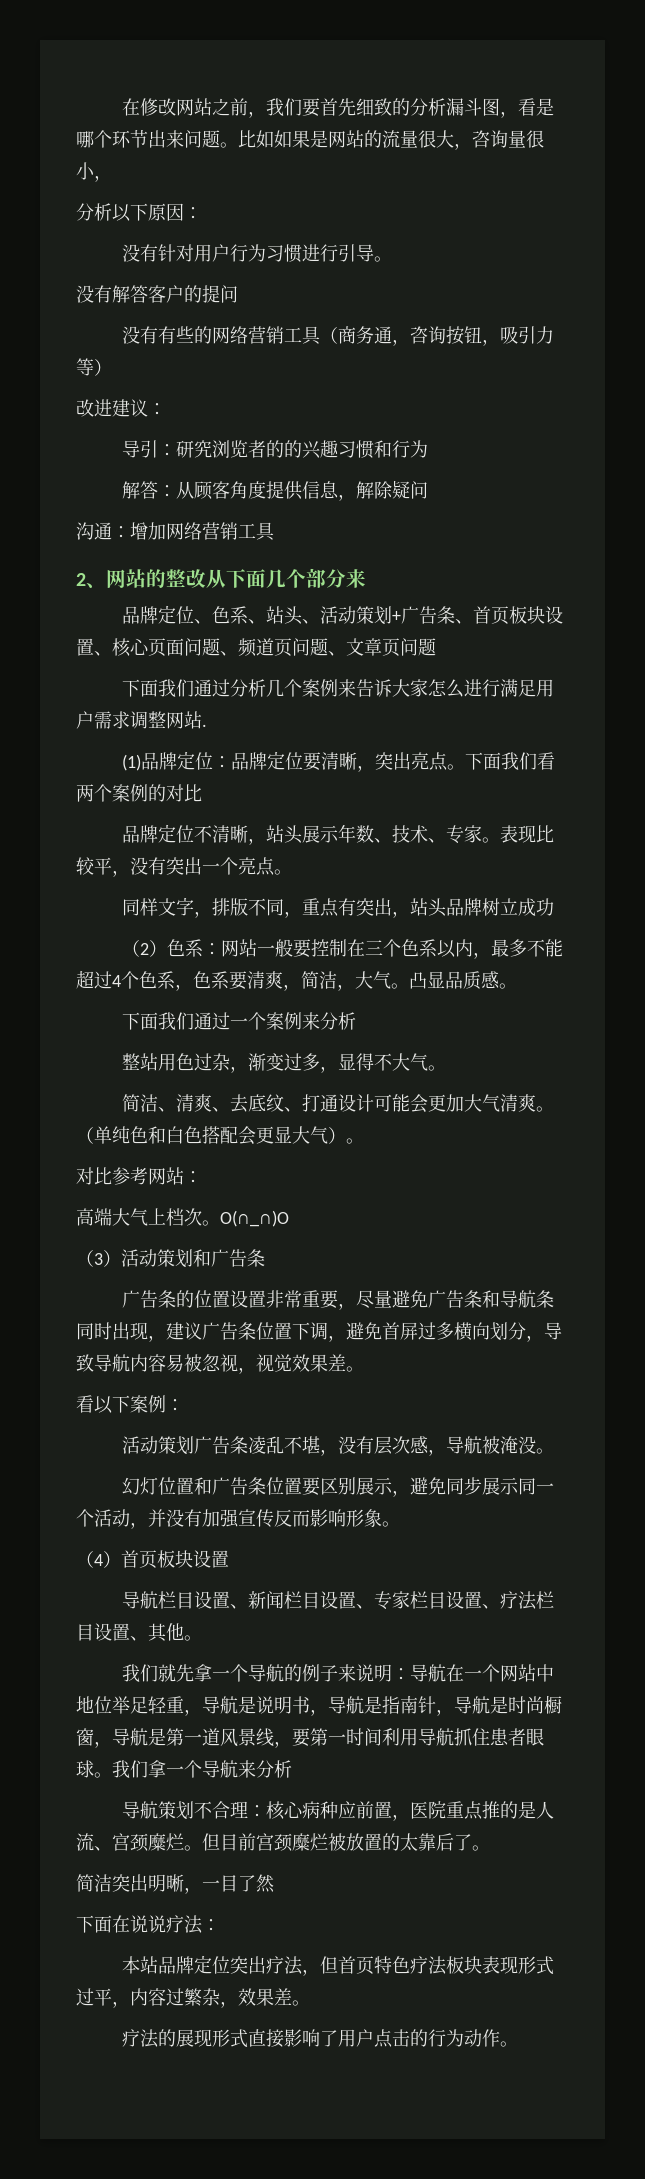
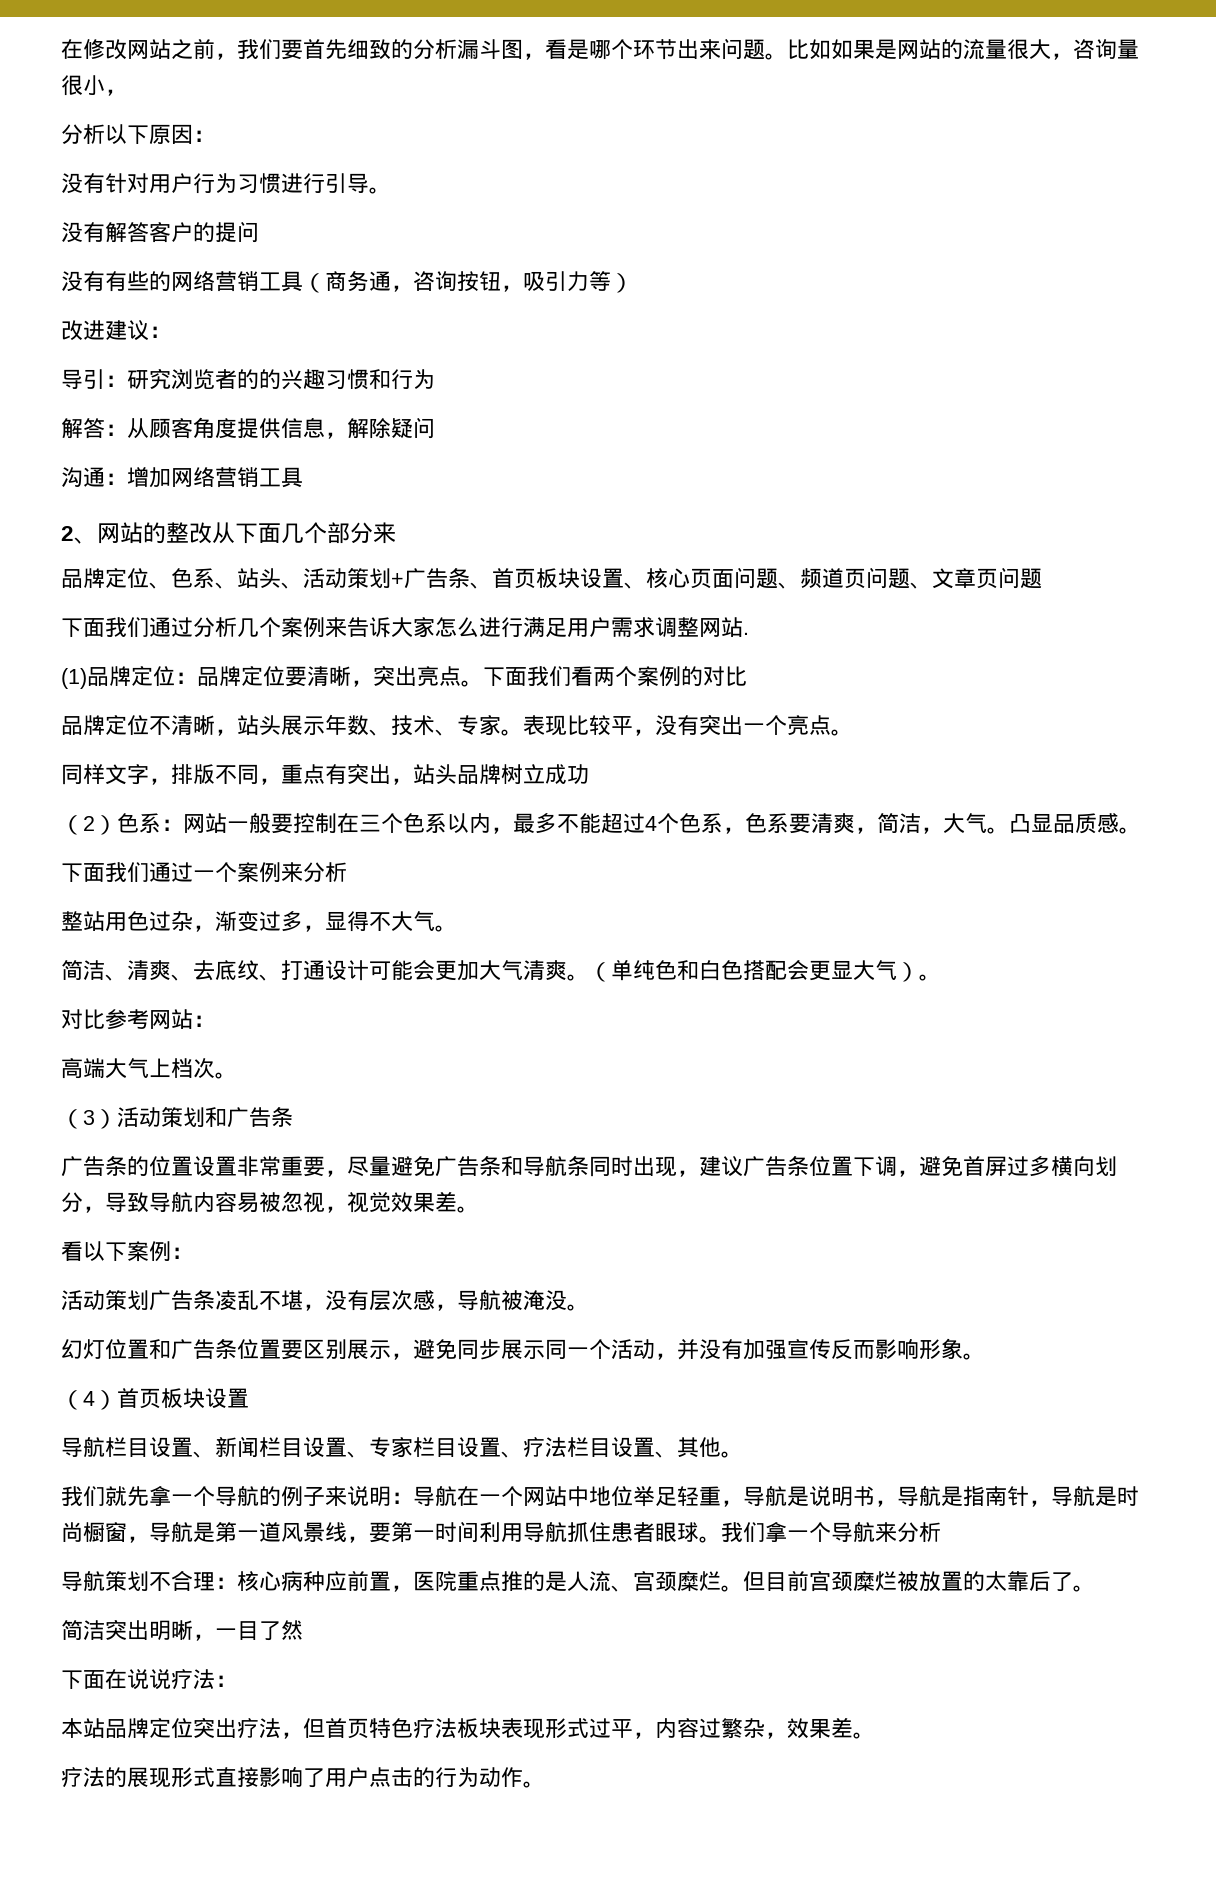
[220,1210,289,1227] O(∩_∩)O -> (237, 1075) none

